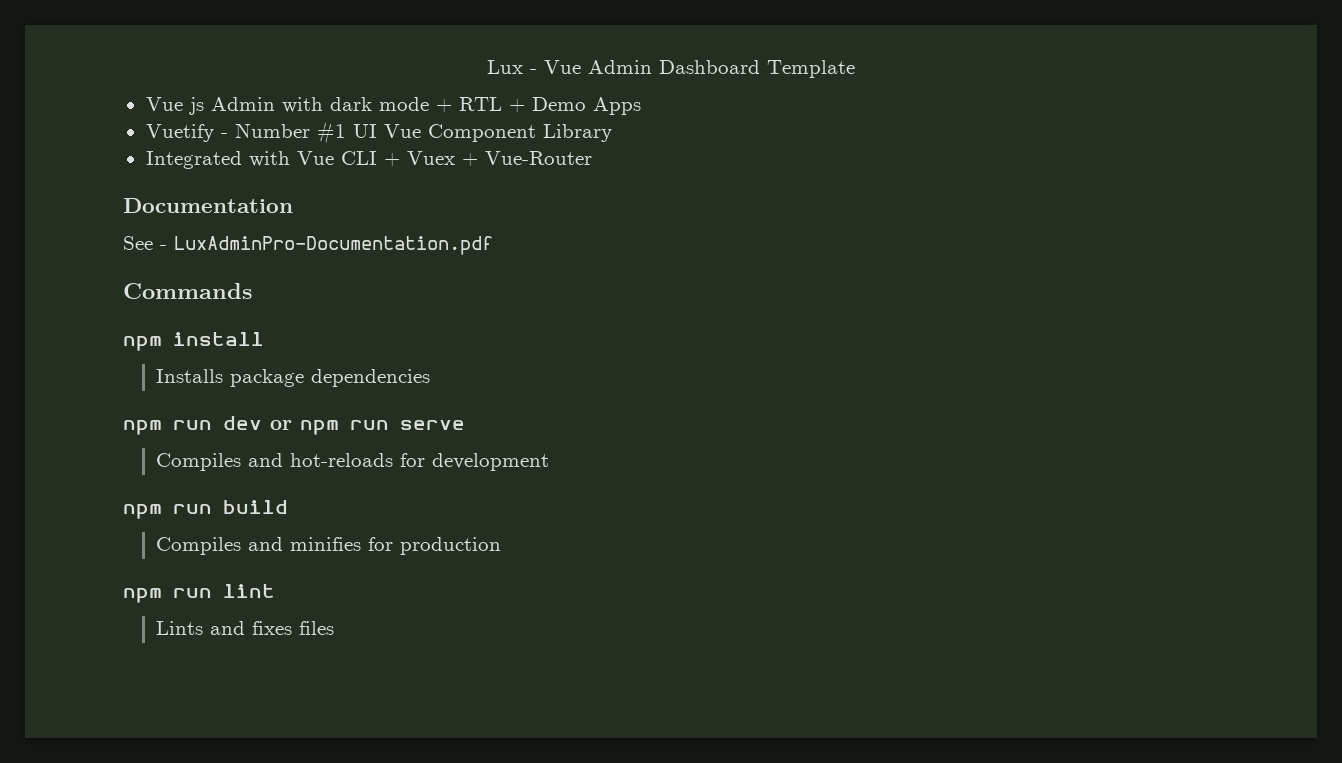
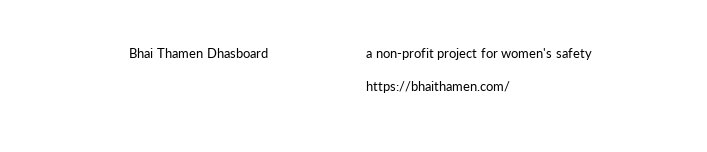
[487,60,855,78] [145,97,641,115] [145,121,612,144] [145,151,592,169] [123,198,293,213] [123,236,493,255] [123,283,252,299] [123,332,264,351] [155,369,430,387] [123,416,465,435] [155,453,549,471] [123,500,288,519] [155,537,501,555] [123,584,275,603] [155,621,334,635] Lux - Vue Admin Dashboard Template // Vue js Admin with dark mode + RTL + Demo Apps // Vuetify - Number #1 UI Vue Component Library // Integrated with Vue CLI + Vuex + Vue-Router // Documentation // See - LuxAdminPro-Documentation.pdf // Commands // npm install // Installs package dependencies // npm run dev or npm run serve // Compiles and hot-reloads for development // npm run build // Compiles and minifies for production // npm run lint // Lints and fixes files -> [129,48,268,58] [366,48,592,60] [366,81,510,93] Bhai Thamen Dhasboard // a non-profit project for women's safety // https://bhaithamen.com/

